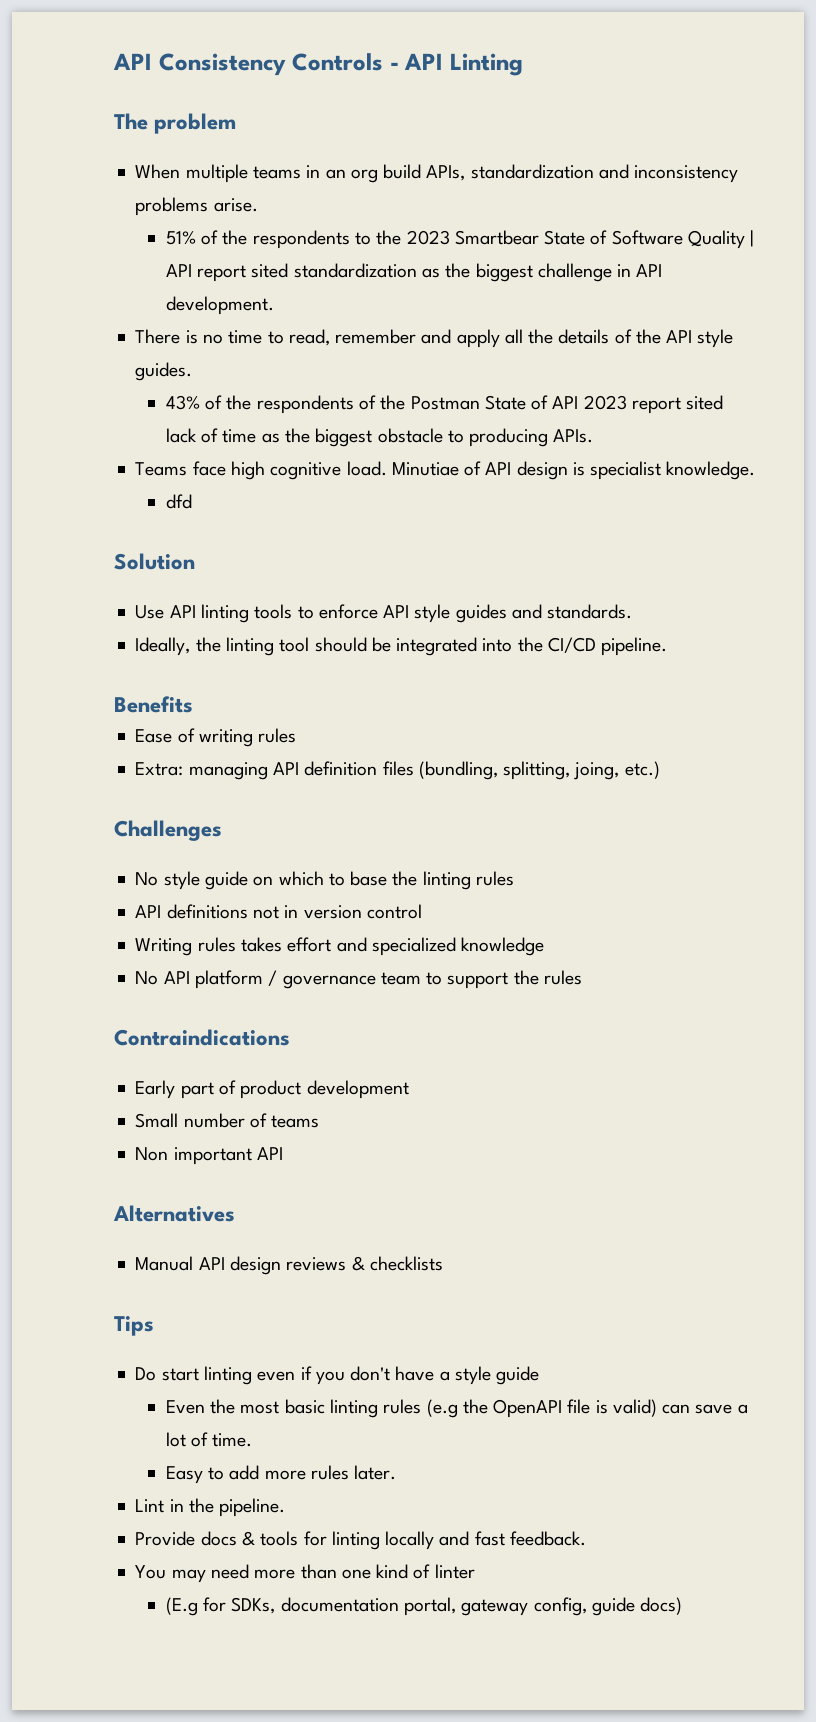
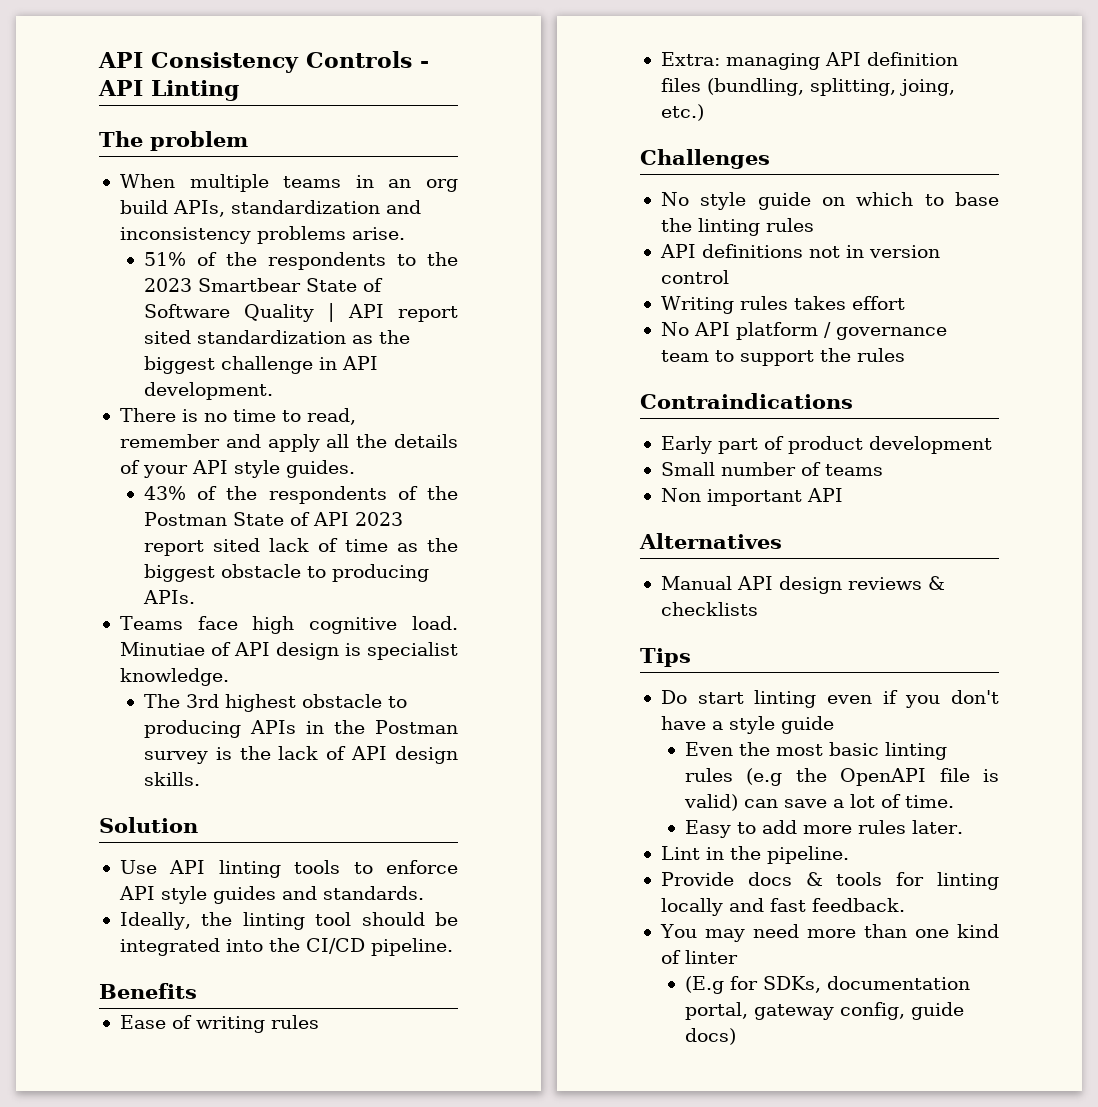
[635,329,661,344] the -> [142,465,188,478] your
[165,494,192,509] dfd -> [143,694,407,712] [143,720,459,738] [143,746,458,764] [143,772,200,786] The 3rd highest obstacle to producing APIs in the Postman survey is the lack of API design skills.
[336,937,545,956] and specialized knowledge -> (905, 303) none

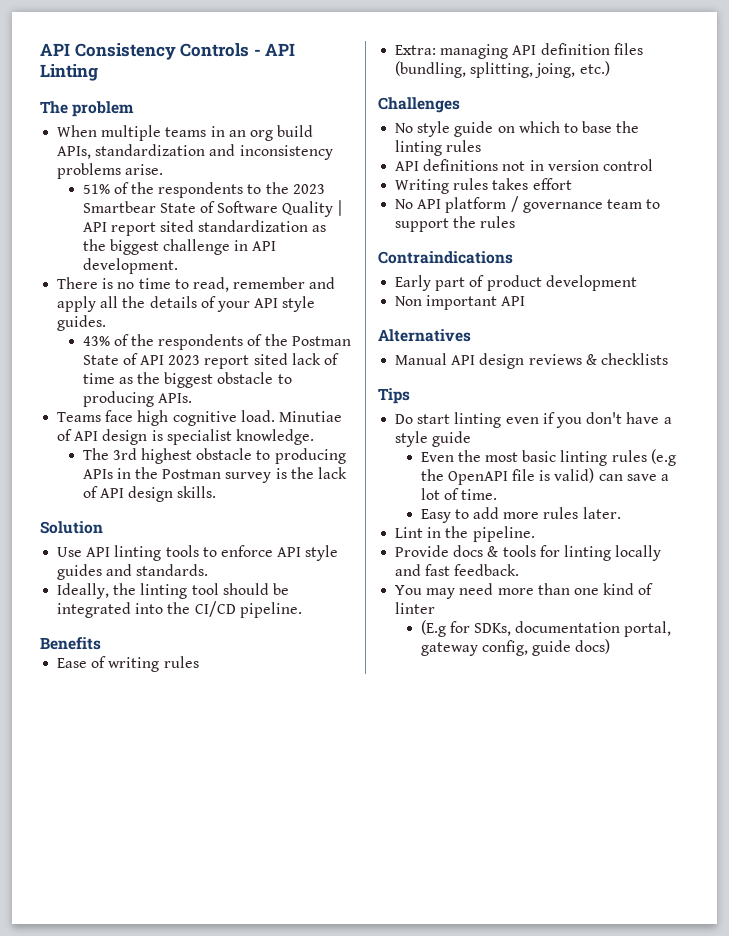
[660,462,883,476] // Small number of teams -> (637, 283) none

